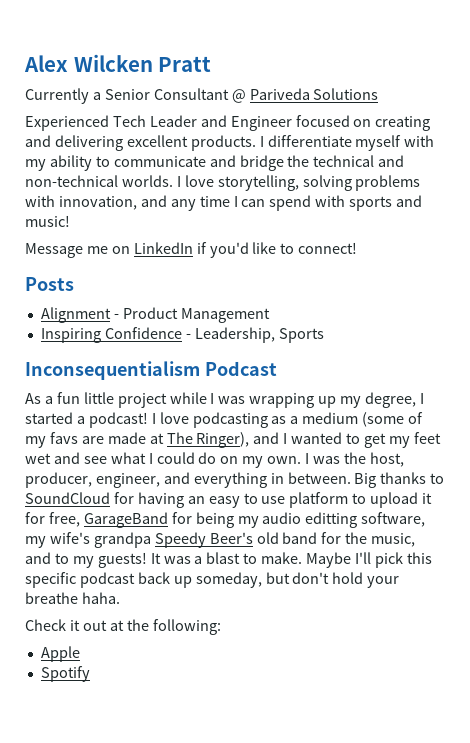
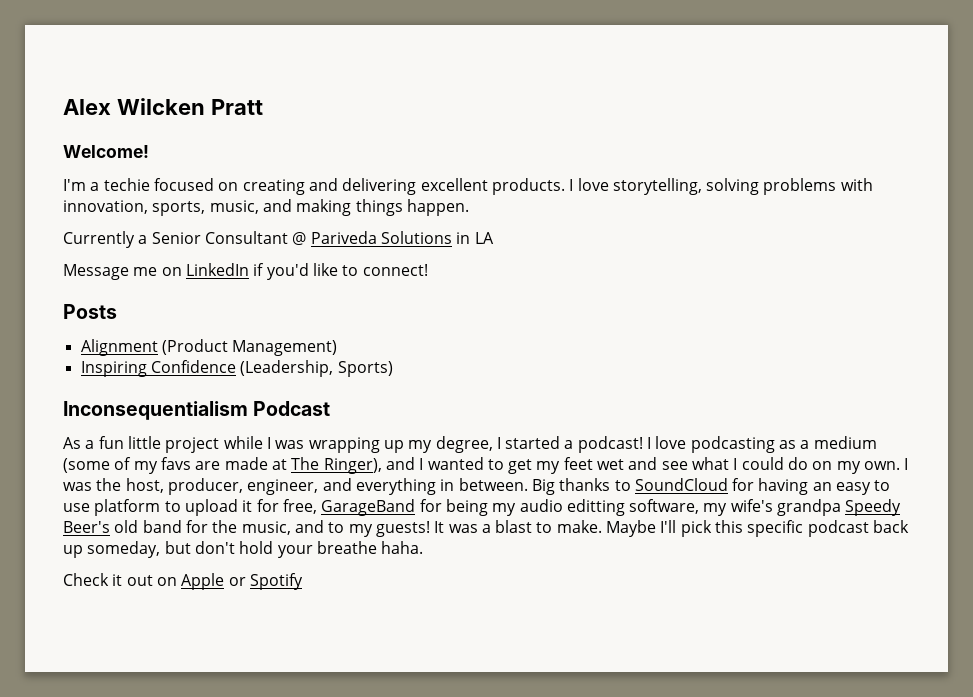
(212, 64) none -> [63,145,149,158] [63,178,873,195] [63,199,469,216] // Welcome! // I'm a techie focused on creating and delivering excellent products. I love storytelling, solving problems with innovation, sports, music, and making things happen.
[25,115,431,131] [25,135,435,151] [25,155,405,171] [25,175,421,191] [25,195,423,211] [25,215,70,227] // Experienced Tech Leader and Engineer focused on creating and delivering excellent products. I differentiate myself with my ability to communicate and bridge the technical and non-technical worlds. I love storytelling, solving problems with innovation, and any time I can spend with sports and music! -> [456,232,494,244] in LA
[113,307,270,323] - Product Management -> [161,339,338,356] (Product Management)
[185,327,324,343] - Leadership, Sports -> [240,360,393,377] (Leadership, Sports)
[109,619,221,635] at the following: // -> [156,577,177,586] on
(80, 654) // -> [228,577,246,586] or

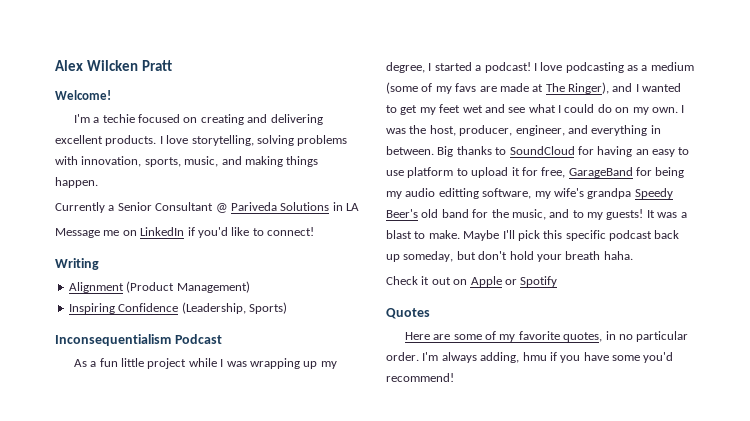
[63,304,117,319] Posts -> [55,258,99,270] Writing
[316,541,377,554] breathe -> [565,251,601,260] breath
(303, 581) none -> [386,308,430,319] [404,331,689,342] [386,352,674,363] [386,373,454,382] // Quotes // Here are some of my favorite quotes, in no particular order. I'm always adding, hmu if you have some you'd recommend!

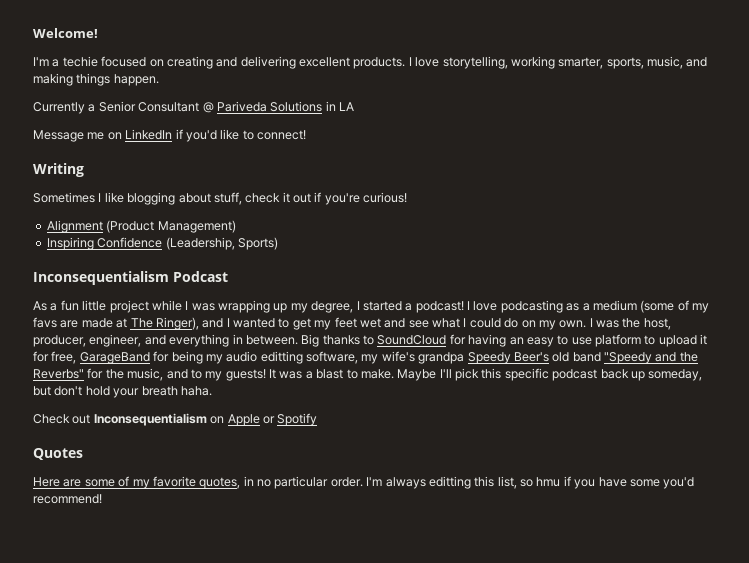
[55,60,172,71] Alex Wilcken Pratt // -> (33, 33) none
[256,135,348,146] [55,156,142,167] solving problems with innovation, -> [510,56,604,69] working smarter,
(99, 264) none -> [33,192,408,205] // Sometimes I like blogging about stuff, check it out if you're curious!
(469, 213) none -> [604,352,698,364] [33,369,84,379] "Speedy and the Reverbs"
[421,276,451,285] it out -> [72,413,207,426] out Inconsequentialism
[480,352,520,363] adding, -> [428,476,533,489] editting this list, so

